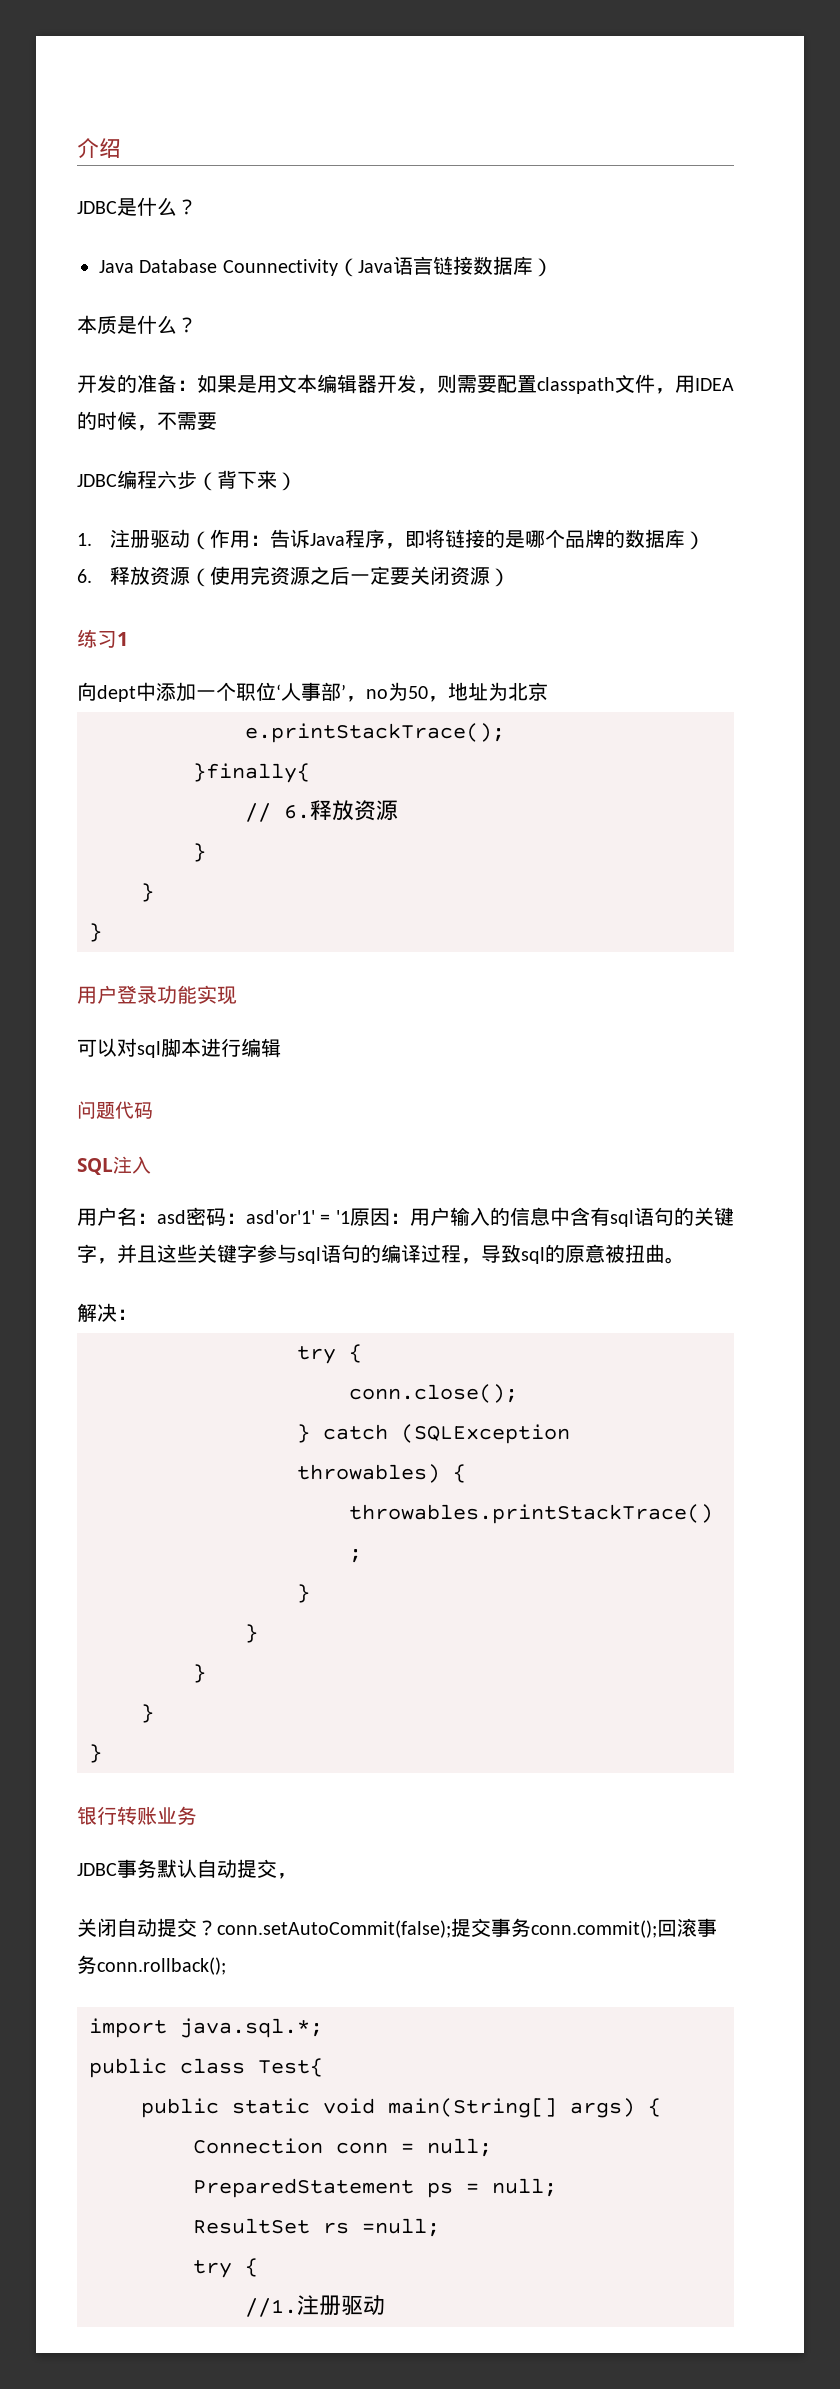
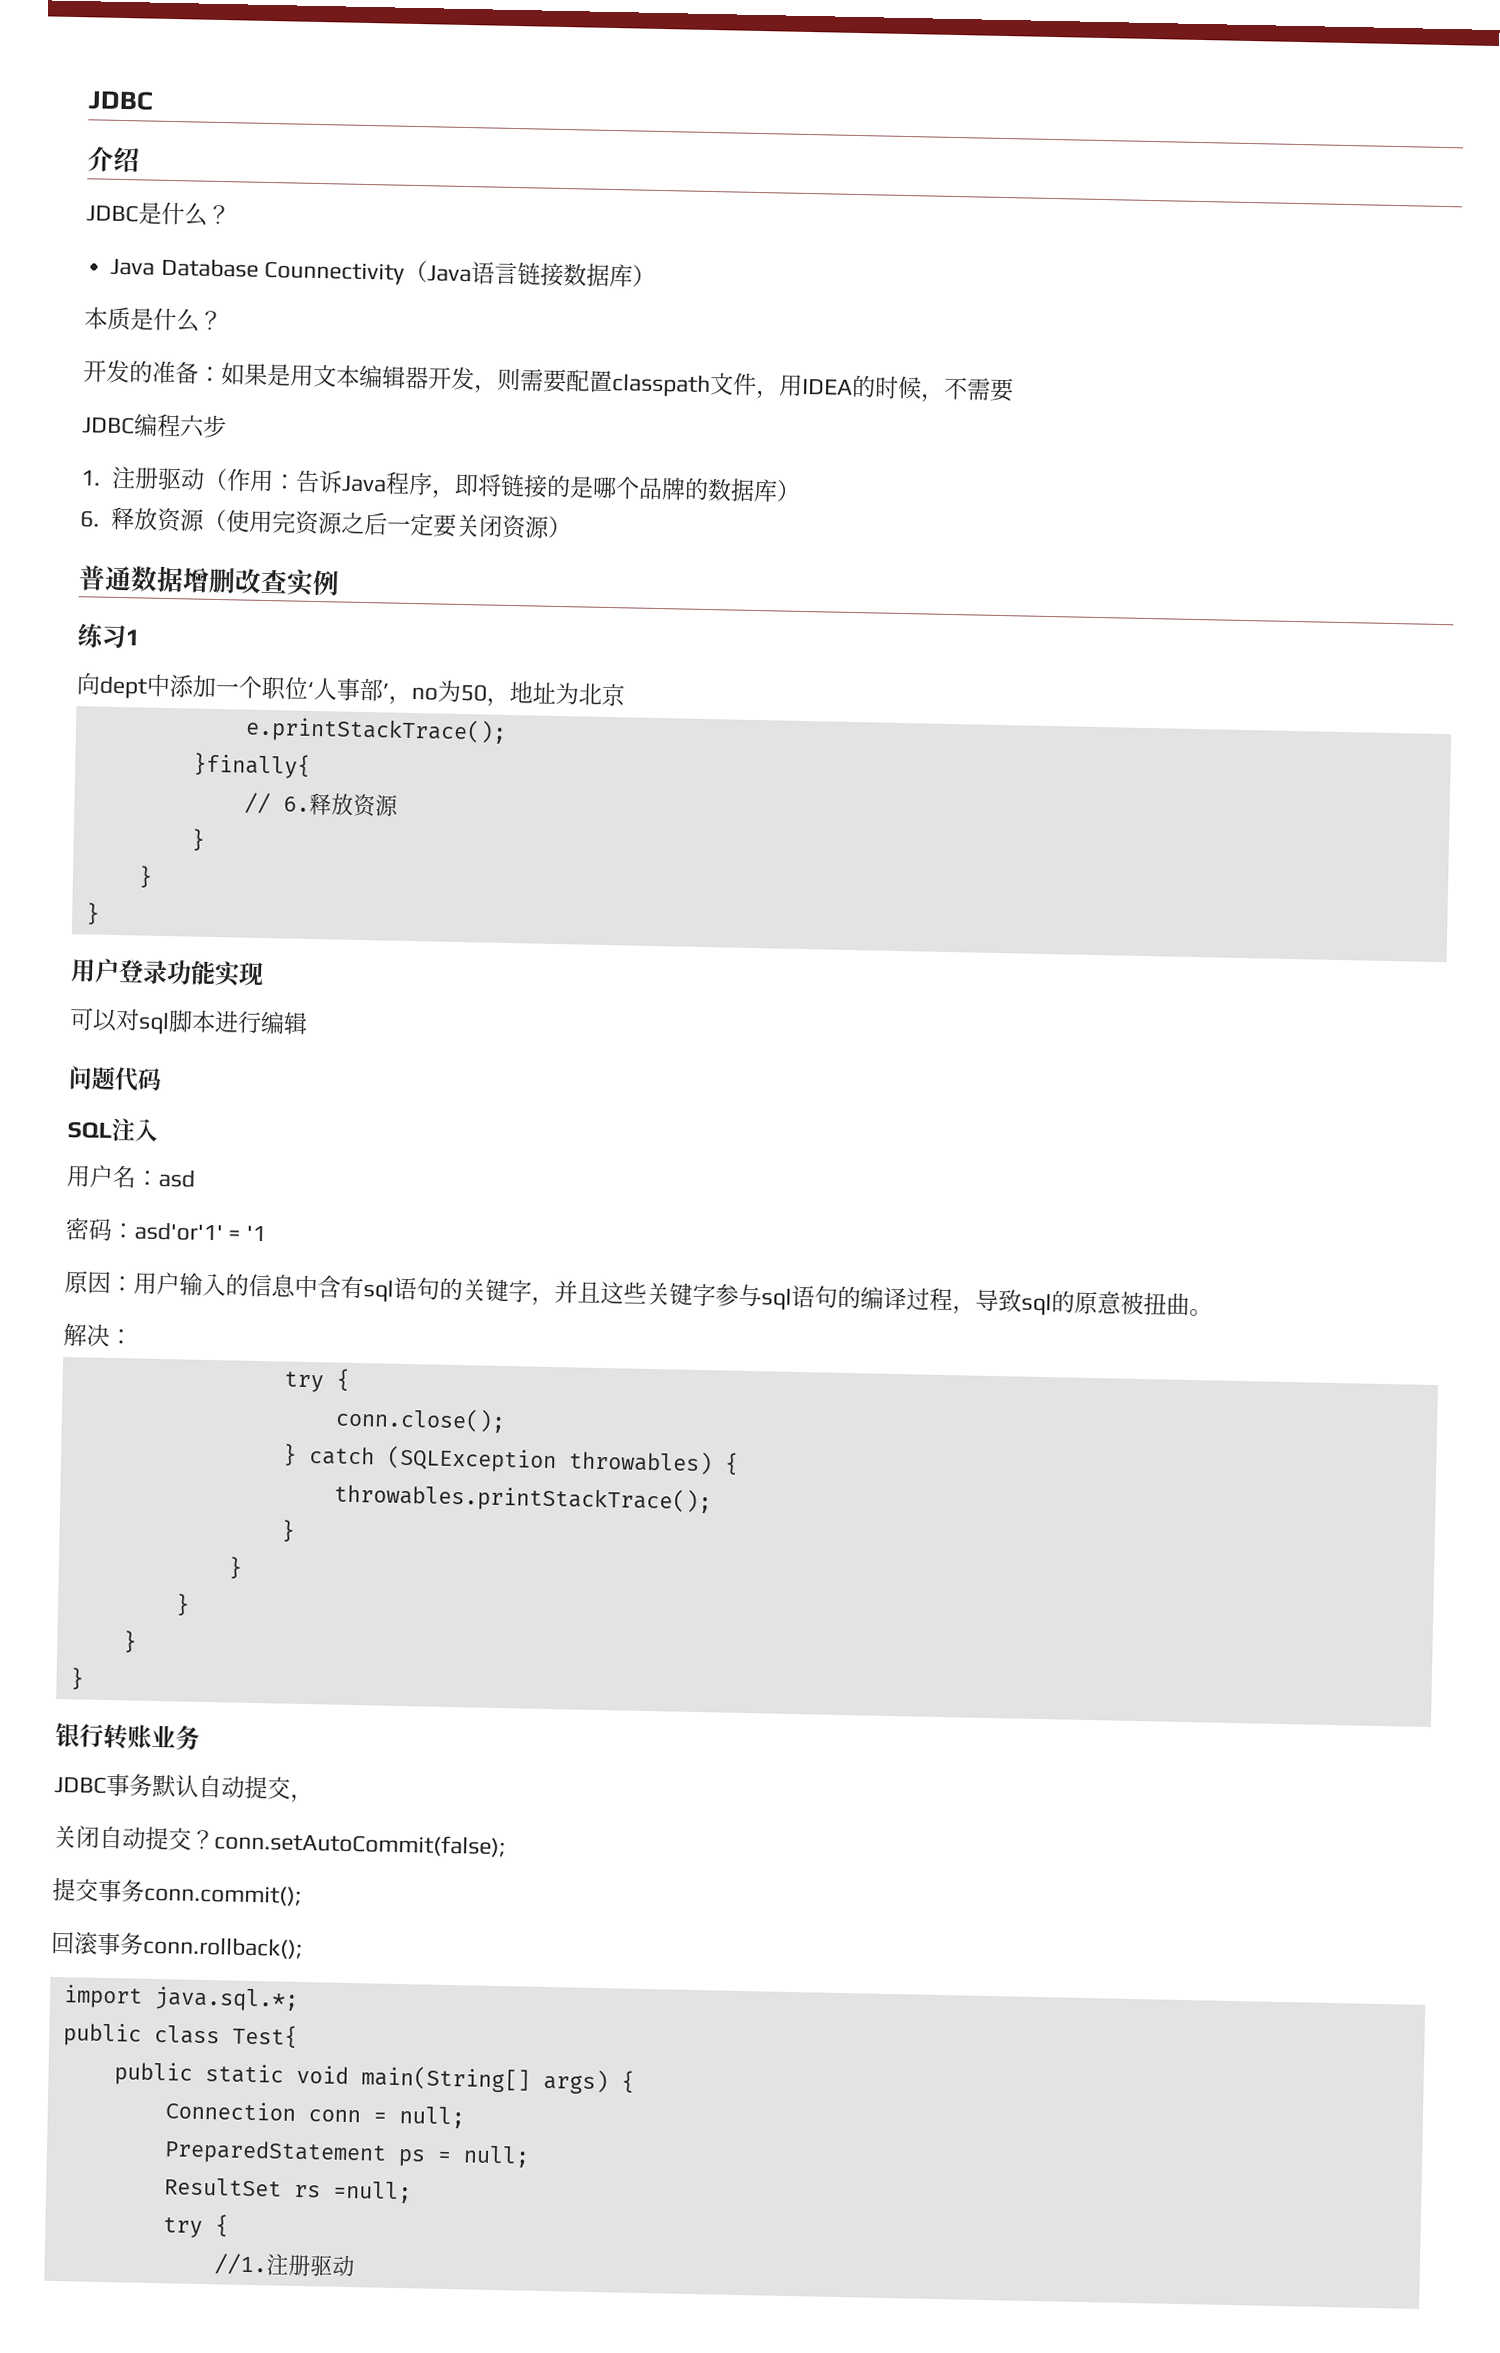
(77, 148) none -> [88,90,154,111] JDBC //
[197,470,297,491] （背下来） -> (227, 426) none
(510, 577) none -> [78,565,340,596] // 普通数据增删改查实例
(186, 1217) none -> (196, 1178) //
(350, 1217) none -> (267, 1233) //
(451, 1929) none -> (506, 1844) //
(657, 1929) none -> (302, 1894) //

